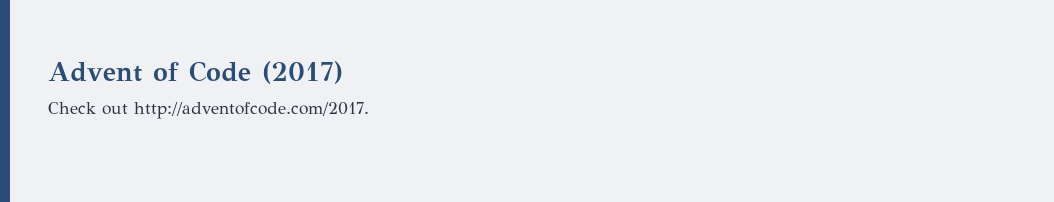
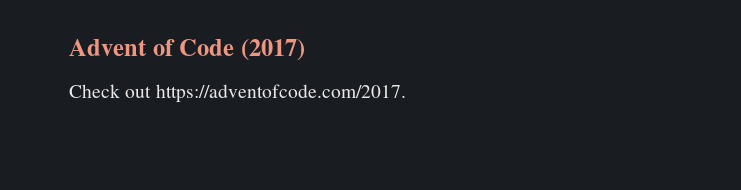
[134,102,369,119] http://adventofcode.com/2017. -> [155,84,406,103] https://adventofcode.com/2017.

